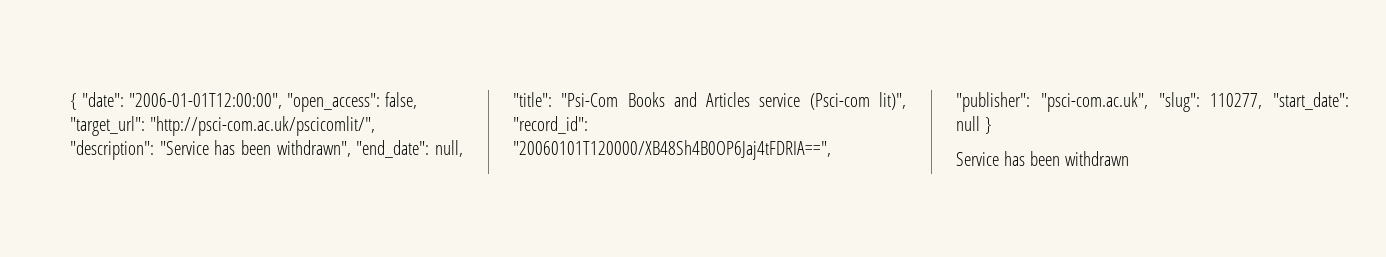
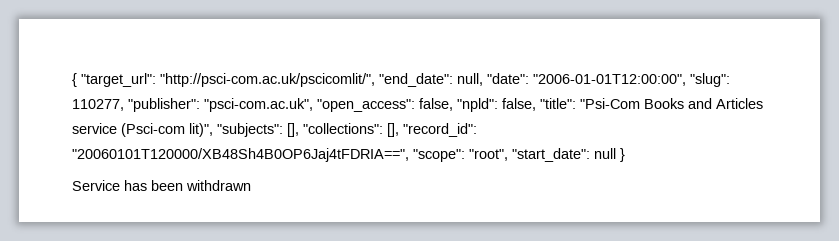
[81,92,417,112] [70,116,375,136] [70,140,463,160] "date": "2006-01-01T12:00:00", "open_access": false, "target_url": "http://psci-com.ac.uk/pscicomlit/", "description": "Service has been withdrawn", "end_date": null, -> [81,73,730,87] [72,98,536,112] "target_url": "http://psci-com.ac.uk/pscicomlit/", "end_date": null, "date": "2006-01-01T12:00:00", "slug": 110277, "publisher": "psci-com.ac.uk", "open_access": false, "npld": false,
[513,116,588,134] [513,140,831,160] [956,92,1263,112] "record_id": "20060101T120000/XB48Sh4B0OP6Jaj4tFDRIA==", "publisher": "psci-com.ac.uk", "slug": 110277, -> [217,123,477,137] [72,148,508,162] "subjects": [], "collections": [], "record_id": "20060101T120000/XB48Sh4B0OP6Jaj4tFDRIA==", "scope": "root",

